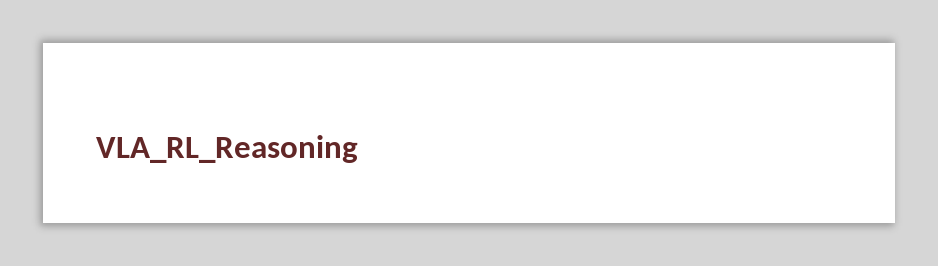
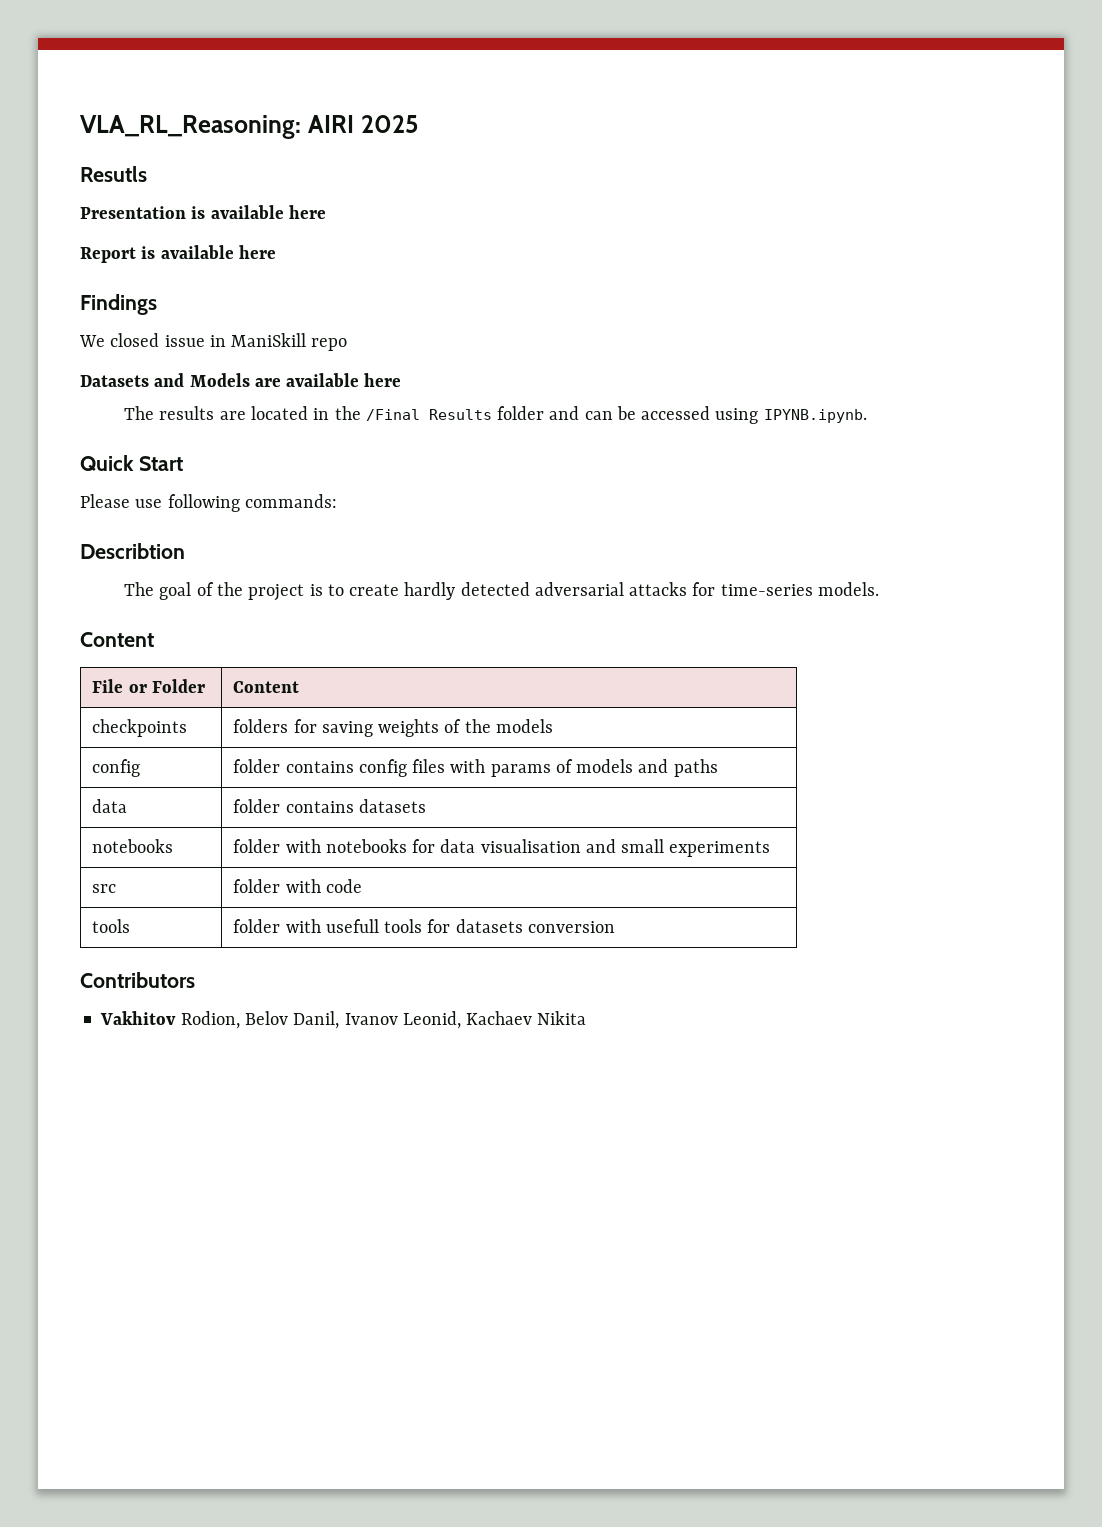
[96,135,358,163] VLA_RL_Reasoning -> [80,115,418,139] [80,166,147,182] [80,205,326,219] [80,245,276,263] [80,294,157,315] [79,333,348,351] [80,373,402,387] [124,406,867,424] [80,455,183,471] [80,494,337,512] [80,543,185,559] [124,582,879,601] [80,632,154,647] [92,679,205,693] [233,681,300,693] [92,719,188,737] [233,719,553,737] [92,759,141,777] [233,759,718,777] [92,799,128,813] [233,799,426,813] [92,839,174,853] [233,839,771,857] [92,884,117,893] [233,879,362,893] [92,919,131,933] [233,919,615,933] [80,972,195,988] [100,1011,587,1029] VLA_RL_Reasoning: AIRI 2025 // Resutls // Presentation is available here // Report is available here // Findings // We closed issue in ManiSkill repo // Datasets and Models are available here // The results are located in the /Final Results folder and can be accessed using IPYNB.ipynb. // Quick Start // Please use following commands: // Describtion // The goal of the project is to create hardly detected adversarial attacks for time-series models. // Content // File or Folder | Content // checkpoints | folders for saving weights of the models // config | folder contains config files with params of models and paths // data | folder contains datasets // notebooks | folder with notebooks for data visualisation and small experiments // src | folder with code // tools | folder with usefull tools for datasets conversion // Contributors // Vakhitov Rodion, Belov Danil, Ivanov Leonid, Kachaev Nikita

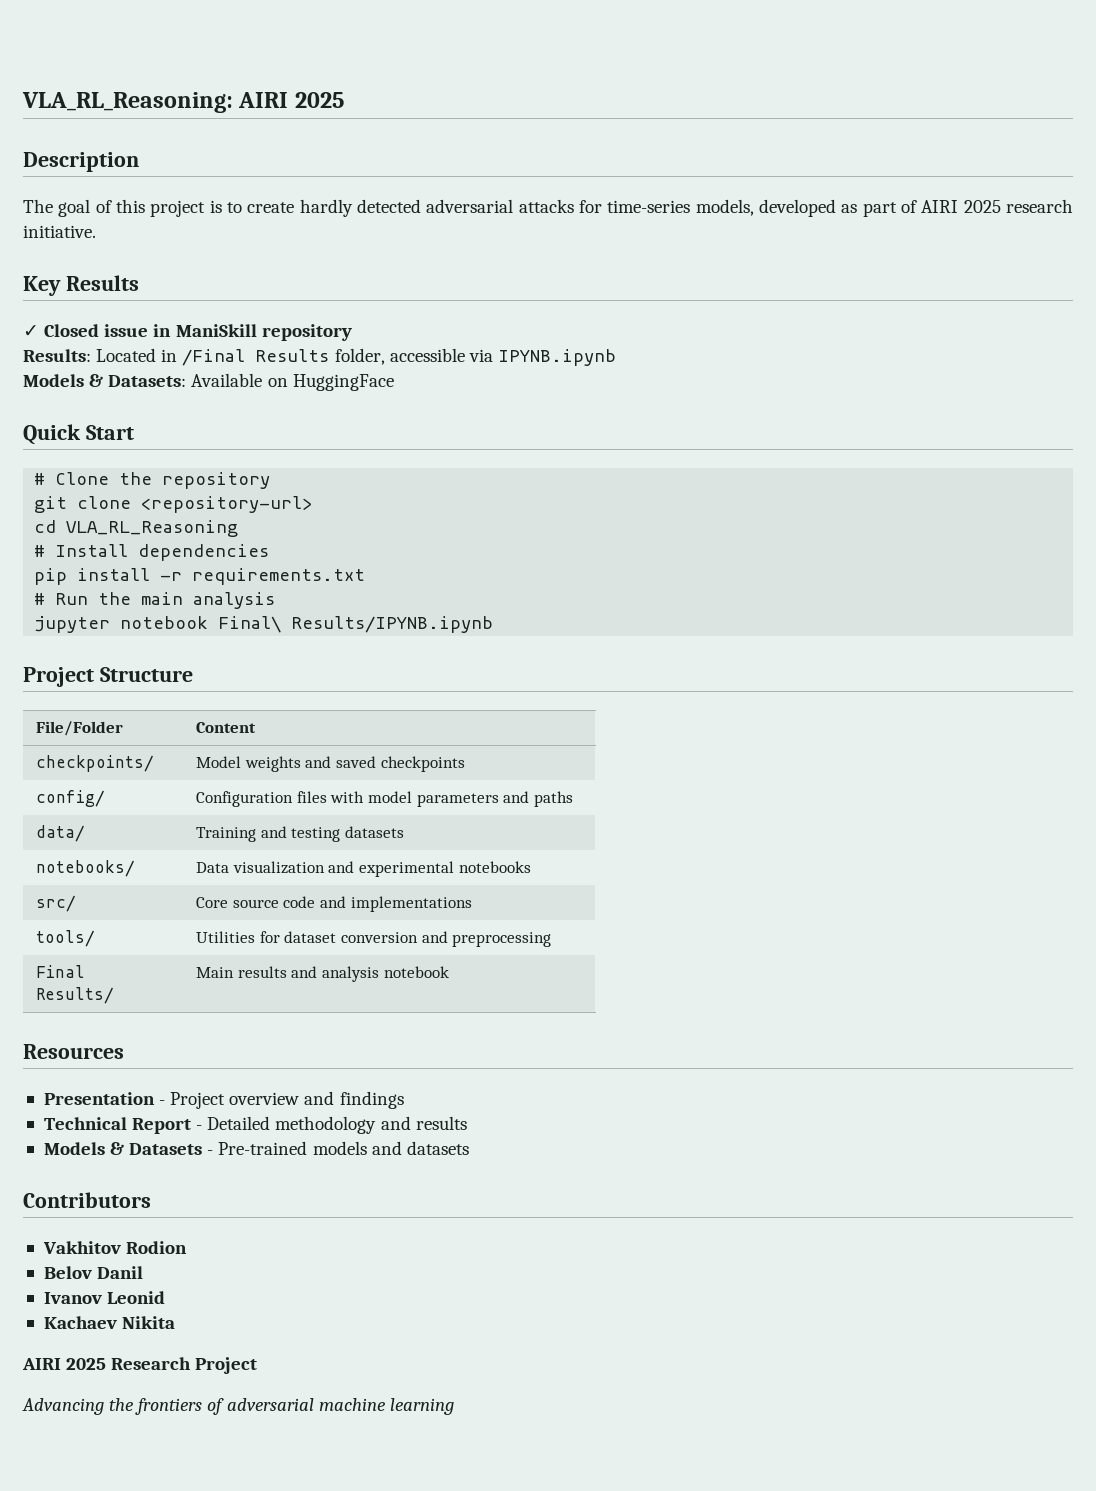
[80,166,147,182] [80,205,326,219] [80,245,276,263] [80,294,157,315] [79,333,348,351] [80,373,402,387] [124,406,867,424] [80,455,183,471] [80,494,337,512] [80,543,185,559] Resutls // Presentation is available here // Report is available here // Findings // We closed issue in ManiSkill repo // Datasets and Models are available here // The results are located in the /Final Results folder and can be accessed using IPYNB.ipynb. // Quick Start // Please use following commands: // Describtion -> [23,152,139,172] Description
[216,582,243,596] the -> [116,199,145,213] this
[817,582,879,596] [80,632,154,647] [92,679,205,693] [233,681,300,693] [92,719,188,737] [233,719,553,737] [92,759,141,777] [233,759,718,777] [92,799,128,813] [233,799,426,813] [92,839,174,853] [233,839,771,857] [92,884,117,893] [233,879,362,893] [92,919,131,933] [233,919,615,933] models. // Content // File or Folder | Content // checkpoints | folders for saving weights of the models // config | folder contains config files with params of models and paths // data | folder contains datasets // notebooks | folder with notebooks for data visualisation and small experiments // src | folder with code // tools | folder with usefull tools for datasets conversion -> [695,199,1074,217] [23,225,96,238] [23,275,139,296] [23,324,352,341] [23,348,616,366] [23,373,394,391] [23,424,134,445] [34,472,271,489] [34,496,313,513] [34,520,239,537] [34,544,270,561] [34,568,366,585] [34,592,276,609] [34,616,494,633] [23,667,193,687] [36,721,124,736] [196,722,257,733] [36,755,155,772] [196,756,465,772] [36,790,106,807] [196,791,573,807] [36,825,86,842] [196,826,404,842] [36,860,136,877] [196,861,531,877] [36,895,77,912] [196,896,472,912] [36,930,96,947] [196,931,552,947] [36,965,86,978] [36,987,115,1004] [196,966,449,982] [23,1044,124,1059] [43,1091,404,1109] [43,1116,467,1134] [43,1141,469,1155] models, developed as part of AIRI 2025 research initiative. // Key Results // ✓ Closed issue in ManiSkill repository // Results: Located in /Final Results folder, accessible via IPYNB.ipynb // Models & Datasets: Available on HuggingFace // Quick Start // # Clone the repository // git clone <repository-url> // cd VLA_RL_Reasoning // # Install dependencies // pip install -r requirements.txt // # Run the main analysis // jupyter notebook Final\ Results/IPYNB.ipynb // Project Structure // File/Folder | Content // checkpoints/ | Model weights and saved checkpoints // config/ | Configuration files with model parameters and paths // data/ | Training and testing datasets // notebooks/ | Data visualization and experimental notebooks // src/ | Core source code and implementations // tools/ | Utilities for dataset conversion and preprocessing // Final Results/ | Main results and analysis notebook // Resources // Presentation - Project overview and findings // Technical Report - Detailed methodology and results // Models & Datasets - Pre-trained models and datasets
[180,1011,587,1029] Rodion, Belov Danil, Ivanov Leonid, Kachaev Nikita -> [126,1241,188,1254] [43,1266,144,1279] [43,1291,166,1304] [43,1316,176,1329] [22,1357,258,1374] [22,1398,454,1415] Rodion // Belov Danil // Ivanov Leonid // Kachaev Nikita // AIRI 2025 Research Project // Advancing the frontiers of adversarial machine learning

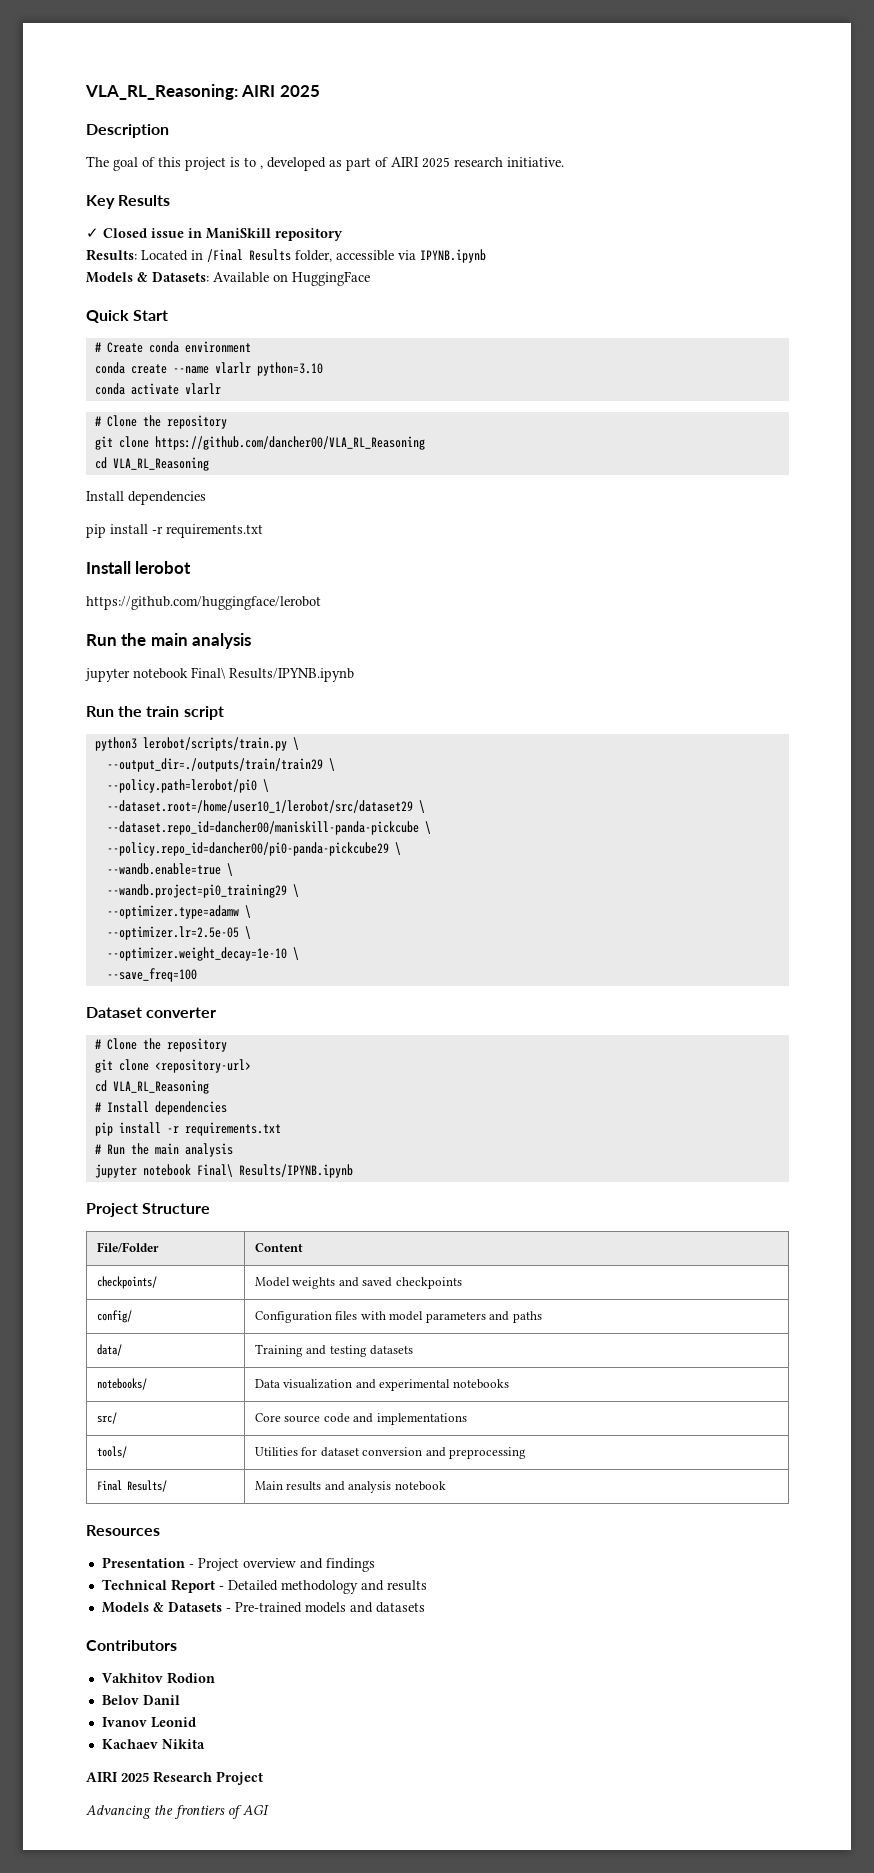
[247,199,754,217] create hardly detected adversarial attacks for time-series models, -> [260,165,263,169] ,
(134, 432) none -> [94,341,251,353] [94,362,323,376] [94,383,221,395] [94,415,227,429] [94,436,425,450] [94,457,209,471] [86,491,206,505] [86,524,263,538] [86,561,192,574] [86,596,321,610] [86,633,252,649] [85,667,354,682] [86,706,224,720] [94,737,299,751] [106,758,335,772] [106,779,269,793] [106,800,425,813] [106,821,431,835] [106,842,401,856] [106,863,233,876] [106,884,299,898] [106,905,251,919] [106,926,251,940] [106,947,299,961] [106,968,197,982] [86,1007,217,1018] // # Create conda environment // conda create --name vlarlr python=3.10 // conda activate vlarlr // # Clone the repository // git clone https://github.com/dancher00/VLA_RL_Reasoning // cd VLA_RL_Reasoning // Install dependencies // pip install -r requirements.txt // Install lerobot // https://github.com/huggingface/lerobot // Run the main analysis // jupyter notebook Final\ Results/IPYNB.ipynb // Run the train script // python3 lerobot/scripts/train.py \ // --output_dir=./outputs/train/train29 \ // --policy.path=lerobot/pi0 \ // --dataset.root=/home/user10_1/lerobot/src/dataset29 \ // --dataset.repo_id=dancher00/maniskill-panda-pickcube \ // --policy.repo_id=dancher00/pi0-panda-pickcube29 \ // --wandb.enable=true \ // --wandb.project=pi0_training29 \ // --optimizer.type=adamw \ // --optimizer.lr=2.5e-05 \ // --optimizer.weight_decay=1e-10 \ // --save_freq=100 // Dataset converter
[226,1398,454,1415] adversarial machine learning -> [243,1805,269,1815] AGI

